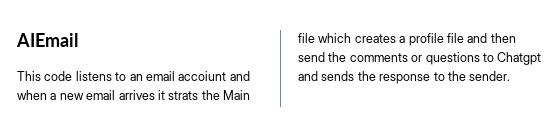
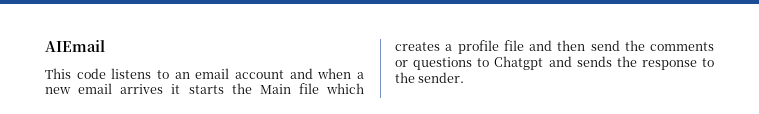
[178,71,227,81] accoiunt -> [234,70,284,79] account
[168,91,199,100] strats -> [188,85,224,94] starts

